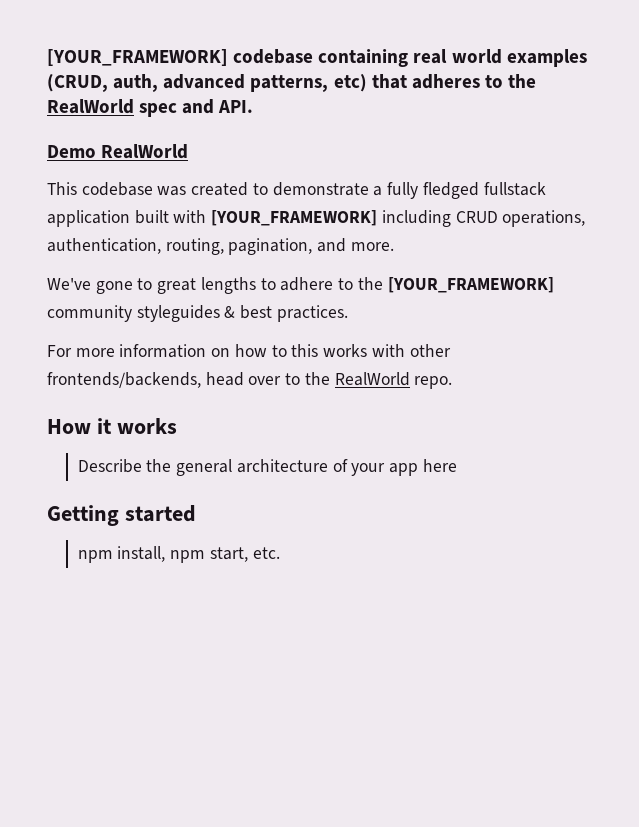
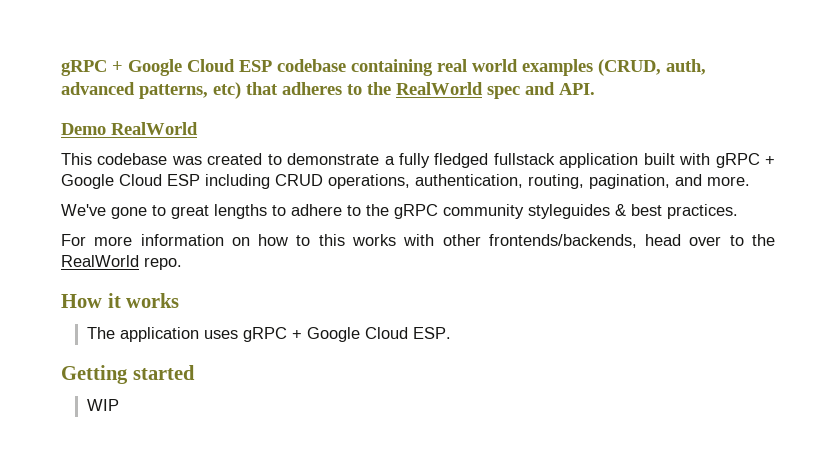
[47,49,228,66] [YOUR_FRAMEWORK] -> [61,59,272,76] gRPC + Google Cloud ESP
[211,210,378,226] [YOUR_FRAMEWORK] -> [715,153,776,168] [61,174,200,189] gRPC + Google Cloud ESP
[387,277,554,293] [YOUR_FRAMEWORK] -> [394,204,438,219] gRPC
[77,459,457,476] [47,505,196,526] [77,546,280,563] Describe the general architecture of your app here // Getting started // npm install, npm start, etc. -> [87,327,452,342] [61,365,195,384] [87,399,120,411] The application uses gRPC + Google Cloud ESP. // Getting started // WIP

